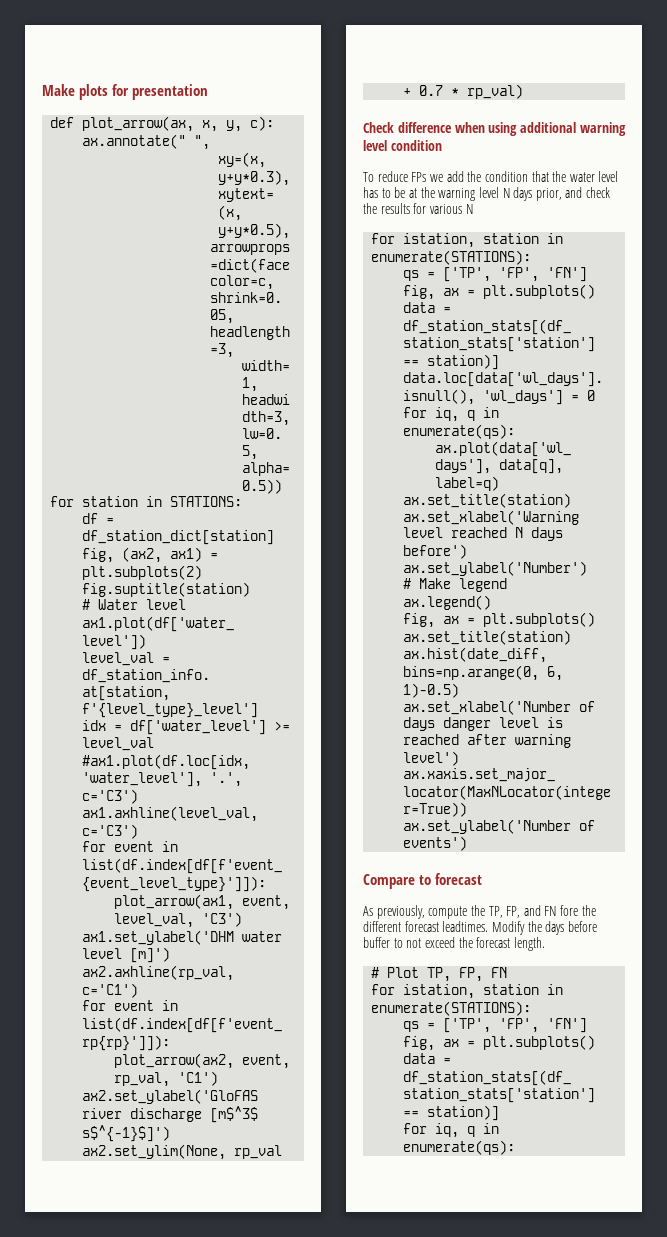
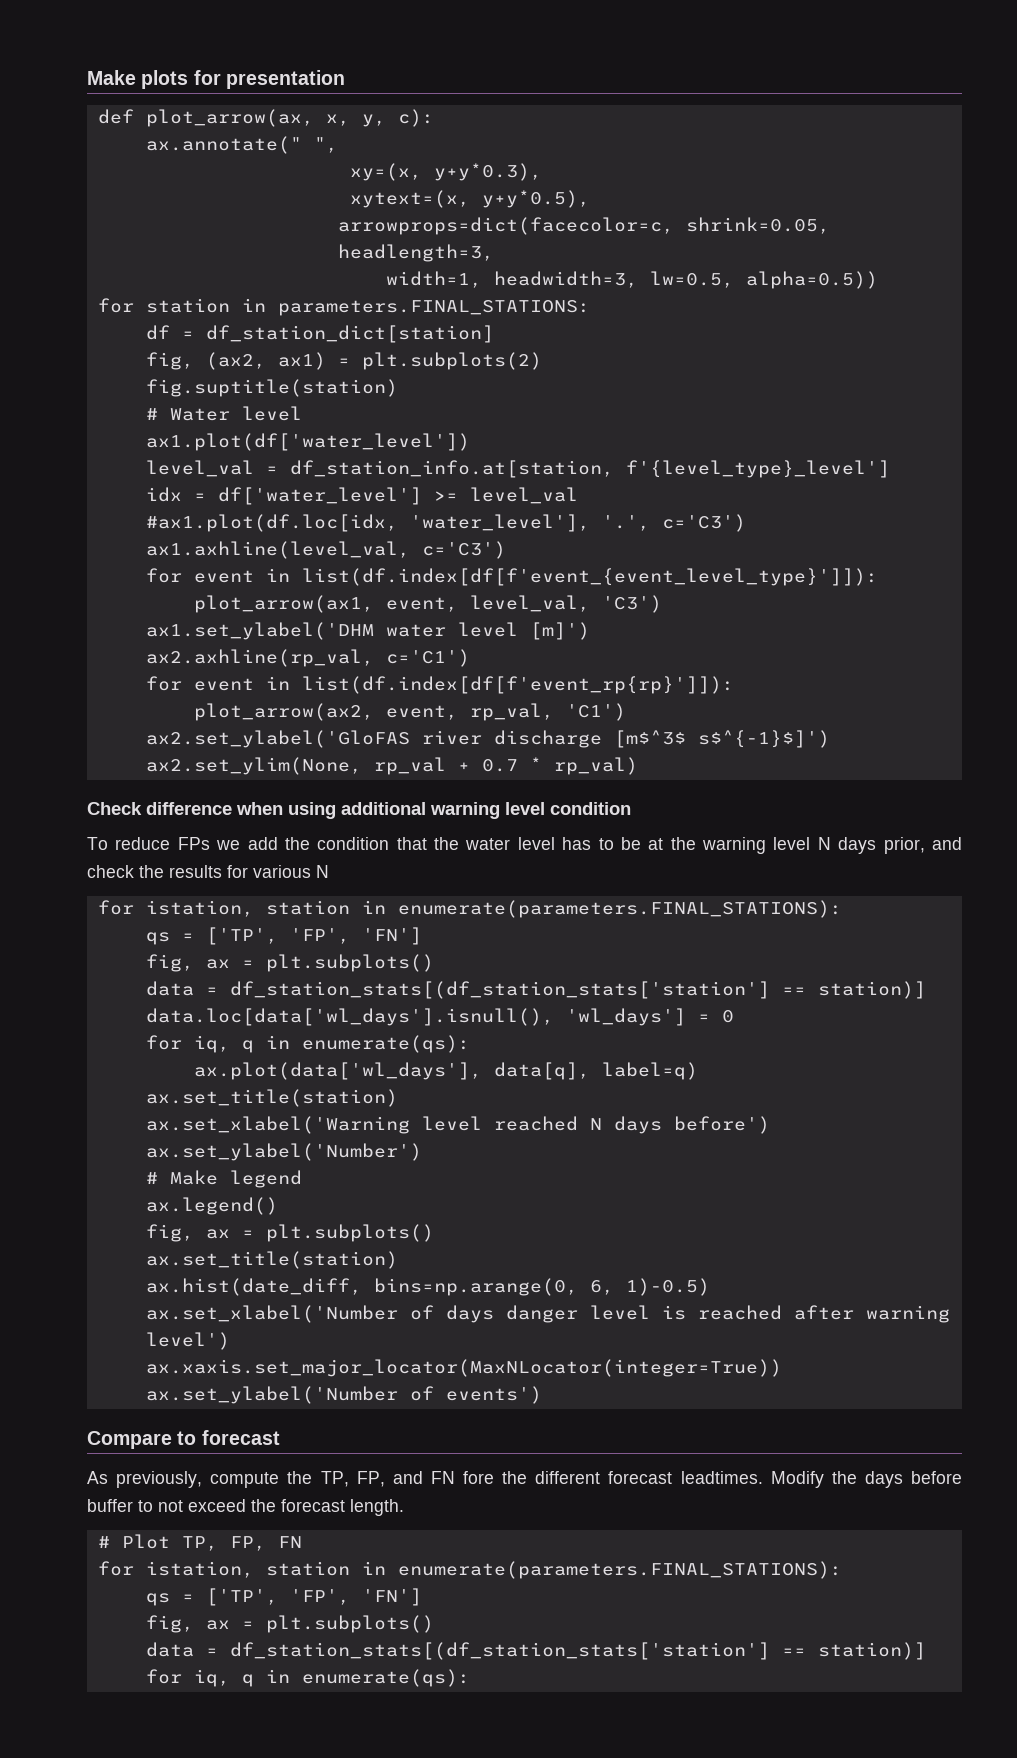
[170,496,243,507] STATIONS: -> [277,300,590,316] parameters.FINAL_STATIONS:
[371,250,532,265] enumerate(STATIONS): -> [397,900,842,918] enumerate(parameters.FINAL_STATIONS):
[371,1001,532,1016] enumerate(STATIONS): -> [397,1561,842,1579] enumerate(parameters.FINAL_STATIONS):

